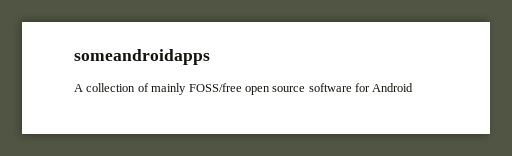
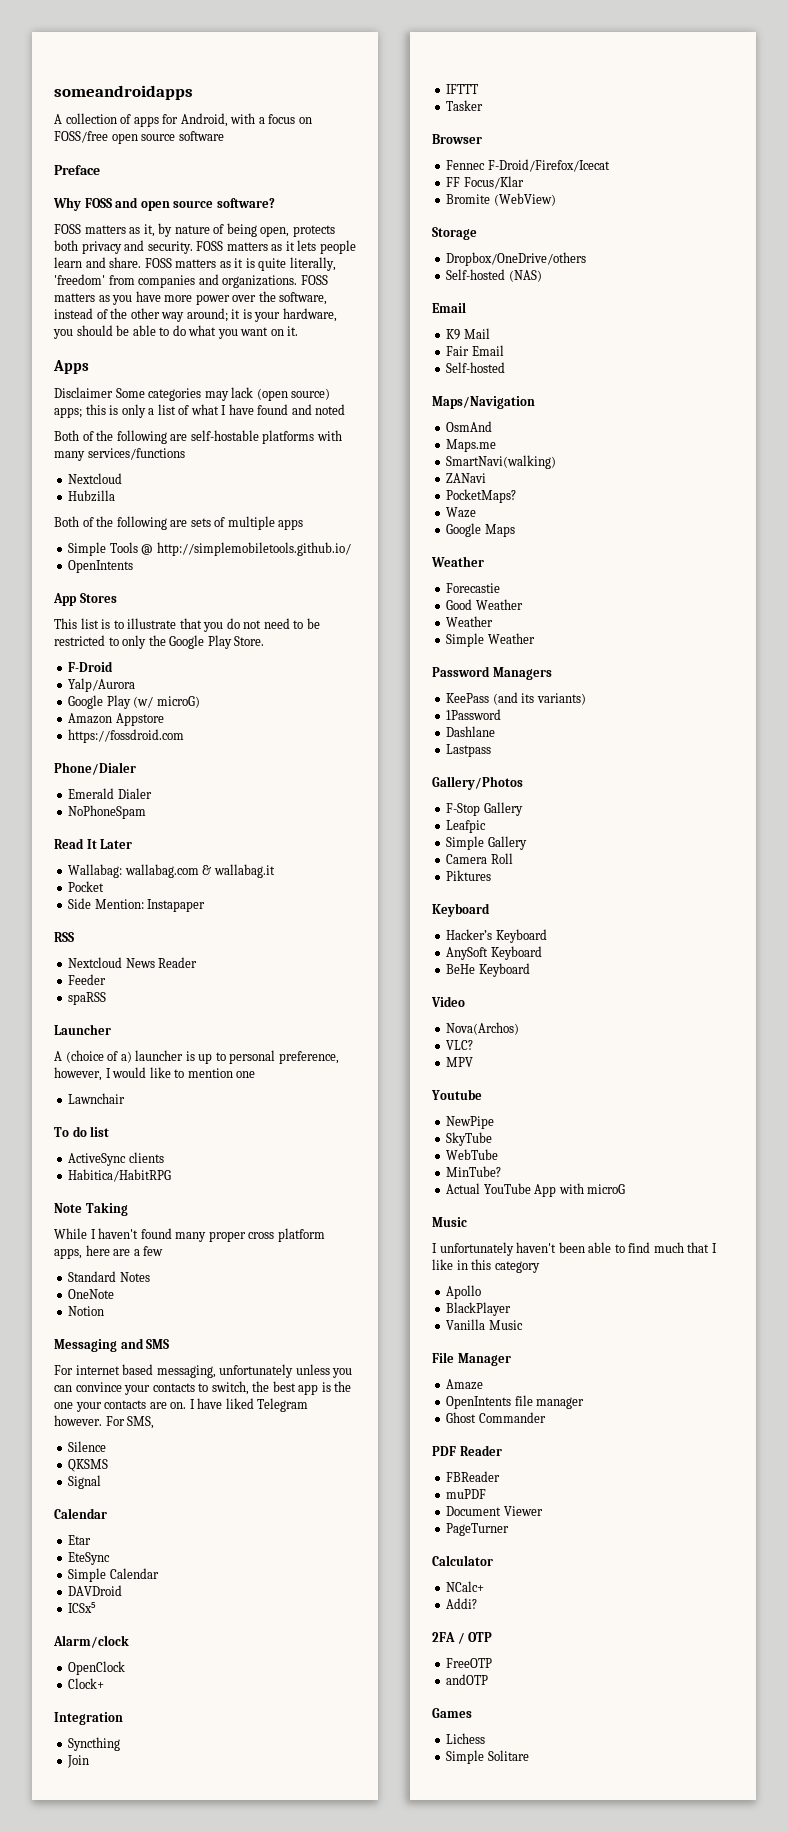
[151,83,414,95] mainly FOSS/free open source software for Android -> [133,113,312,127] [54,131,224,144] [54,165,100,175] [53,197,275,211] [54,223,335,237] [54,240,356,254] [54,257,336,271] [54,274,328,288] [54,291,328,305] [54,308,337,322] [53,325,299,339] [53,360,89,374] [54,387,331,401] [54,404,346,418] [54,430,342,444] [54,448,185,461] [68,473,123,484] [68,490,116,502] [54,516,304,530] [68,542,351,556] [68,560,134,573] [53,593,117,606] [54,618,320,632] [54,635,265,649] [68,661,114,672] [68,678,136,692] [68,695,200,709] [68,713,164,726] [68,729,185,743] [54,762,136,775] [68,788,152,799] [68,805,147,819] [54,838,133,849] [68,864,275,878] [68,881,105,892] [68,898,206,912] [54,932,74,942] [68,957,198,968] [68,974,107,985] [68,992,107,1005] [54,1024,111,1035] [54,1050,339,1064] [54,1067,256,1081] [68,1093,126,1104] [54,1126,110,1137] [68,1152,164,1166] [68,1169,172,1182] [54,1202,128,1216] [54,1228,325,1242] [54,1245,164,1259] [68,1271,150,1282] [68,1289,115,1299] [68,1306,105,1316] [54,1338,170,1352] [54,1364,353,1378] [54,1381,352,1395] [54,1398,309,1412] [54,1415,155,1429] [68,1441,107,1452] [68,1459,109,1472] [68,1475,102,1489] [54,1508,107,1519] [68,1535,92,1545] [68,1552,111,1565] [68,1568,159,1582] [68,1585,123,1596] [68,1602,97,1613] [53,1635,129,1648] [68,1661,126,1675] [68,1678,105,1689] [54,1712,123,1725] [68,1737,121,1751] [67,1755,90,1768] [446,84,479,94] [446,100,484,111] [432,134,482,144] [446,159,610,172] [446,176,524,189] [446,193,556,206] [432,227,477,240] [446,252,587,266] [446,269,542,282] [432,302,466,313] [446,328,490,340] [446,345,504,356] [446,362,506,373] [432,396,535,409] [446,421,493,432] [446,439,497,452] [446,455,557,469] [446,473,487,483] [446,489,517,503] [446,507,477,518] [446,523,515,537] [431,556,484,567] [446,583,501,593] [446,599,523,610] [446,616,494,627] [446,633,535,647] [432,666,552,680] [446,692,586,705] [446,709,502,720] [446,726,496,737] [446,744,492,757] [432,776,523,790] [446,802,523,816] [446,820,487,833] [446,836,527,850] [446,853,513,864] [446,870,492,881] [432,903,490,917] [446,929,547,943] [446,946,542,960] [446,963,530,977] [431,996,465,1007] [446,1022,520,1035] [446,1040,474,1050] [446,1057,474,1067] [431,1089,482,1100] [446,1116,495,1129] [446,1132,493,1146] [446,1149,499,1160] [446,1166,502,1177] [446,1183,626,1197] [432,1217,467,1227] [432,1242,717,1256] [432,1259,540,1273] [446,1285,482,1299] [446,1302,512,1316] [446,1319,523,1330] [432,1352,511,1366] [446,1379,484,1390] [446,1395,585,1409] [446,1412,546,1423] [432,1445,502,1456] [446,1471,501,1482] [446,1489,487,1499] [446,1506,543,1516] [446,1523,510,1536] [432,1555,493,1566] [446,1581,485,1592] [446,1598,478,1609] [432,1632,493,1644] [446,1658,493,1668] [446,1674,489,1685] [432,1708,472,1718] [446,1733,486,1744] [446,1750,529,1764] apps for Android, with a focus on FOSS/free open source software // Preface // Why FOSS and open source software? // FOSS matters as it, by nature of being open, protects both privacy and security. FOSS matters as it lets people learn and share. FOSS matters as it is quite literally, 'freedom' from companies and organizations. FOSS matters as you have more power over the software, instead of the other way around; it is your hardware, you should be able to do what you want on it. // Apps // Disclaimer Some categories may lack (open source) apps; this is only a list of what I have found and noted // Both of the following are self-hostable platforms with many services/functions // Nextcloud // Hubzilla // Both of the following are sets of multiple apps // Simple Tools @ http://simplemobiletools.github.io/ // OpenIntents // App Stores // This list is to illustrate that you do not need to be restricted to only the Google Play Store. // F-Droid // Yalp/Aurora // Google Play (w/ microG) // Amazon Appstore // https://fossdroid.com // Phone/Dialer // Emerald Dialer // NoPhoneSpam // Read It Later // Wallabag: wallabag.com & wallabag.it // Pocket // Side Mention: Instapaper // RSS // Nextcloud News Reader // Feeder // spaRSS // Launcher // A (choice of a) launcher is up to personal preference, however, I would like to mention one // Lawnchair // To do list // ActiveSync clients // Habitica/HabitRPG // Note Taking // While I haven't found many proper cross platform apps, here are a few // Standard Notes // OneNote // Notion // Messaging and SMS // For internet based messaging, unfortunately unless you can convince your contacts to switch, the best app is the one your contacts are on. I have liked Telegram however. For SMS, // Silence // QKSMS // Signal // Calendar // Etar // EteSync // Simple Calendar // DAVDroid // ICSx⁵ // Alarm/clock // OpenClock // Clock+ // Integration // Syncthing // Join // IFTTT // Tasker // Browser // Fennec F-Droid/Firefox/Icecat // FF Focus/Klar // Bromite (WebView) // Storage // Dropbox/OneDrive/others // Self-hosted (NAS) // Email // K9 Mail // Fair Email // Self-hosted // Maps/Navigation // OsmAnd // Maps.me // SmartNavi(walking) // ZANavi // PocketMaps? // Waze // Google Maps // Weather // Forecastie // Good Weather // Weather // Simple Weather // Password Managers // KeePass (and its variants) // 1Password // Dashlane // Lastpass // Gallery/Photos // F-Stop Gallery // Leafpic // Simple Gallery // Camera Roll // Piktures // Keyboard // Hacker’s Keyboard // AnySoft Keyboard // BeHe Keyboard // Video // Nova(Archos) // VLC? // MPV // Youtube // NewPipe // SkyTube // WebTube // MinTube? // Actual YouTube App with microG // Music // I unfortunately haven't been able to find much that I like in this category // Apollo // BlackPlayer // Vanilla Music // File Manager // Amaze // OpenIntents file manager // Ghost Commander // PDF Reader // FBReader // muPDF // Document Viewer // PageTurner // Calculator // NCalc+ // Addi? // 2FA / OTP // FreeOTP // andOTP // Games // Lichess // Simple Solitare

